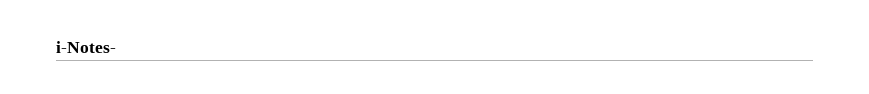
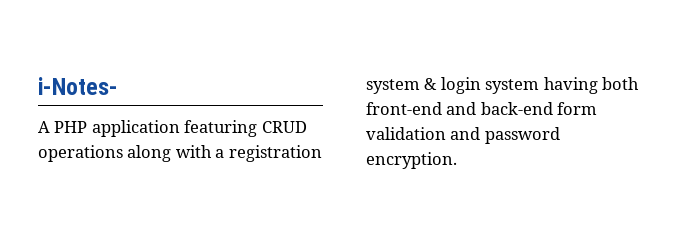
(116, 47) none -> [38,120,307,137] [38,145,322,162] [366,77,640,94] [366,102,598,115] [366,127,560,144] [366,152,457,169] // A PHP application featuring CRUD operations along with a registration system & login system having both front-end and back-end form validation and password encryption.

